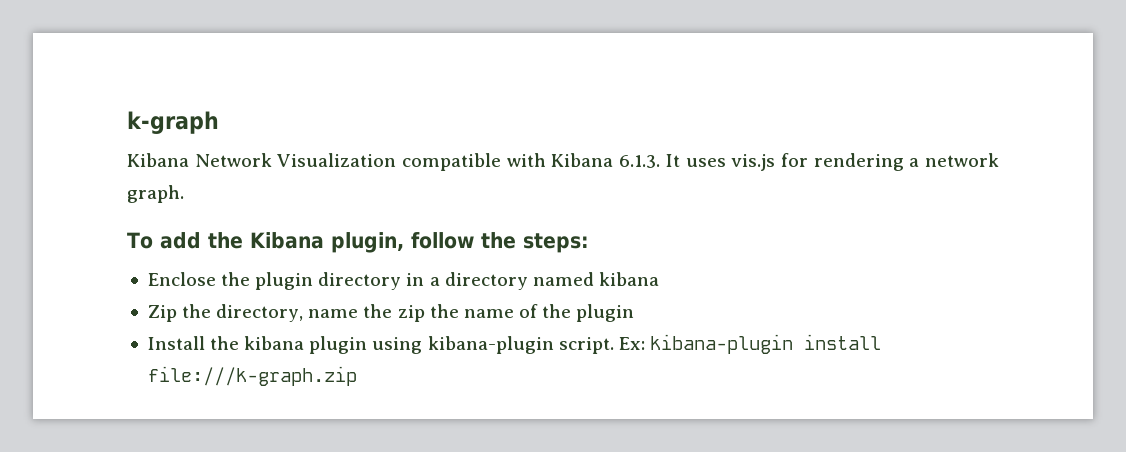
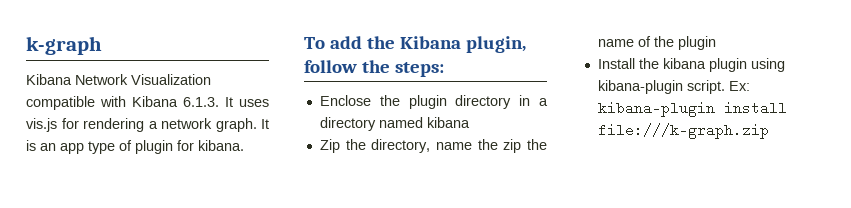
(184, 194) none -> [261,119,269,129] [26,140,244,154] It is an app type of plugin for kibana.

